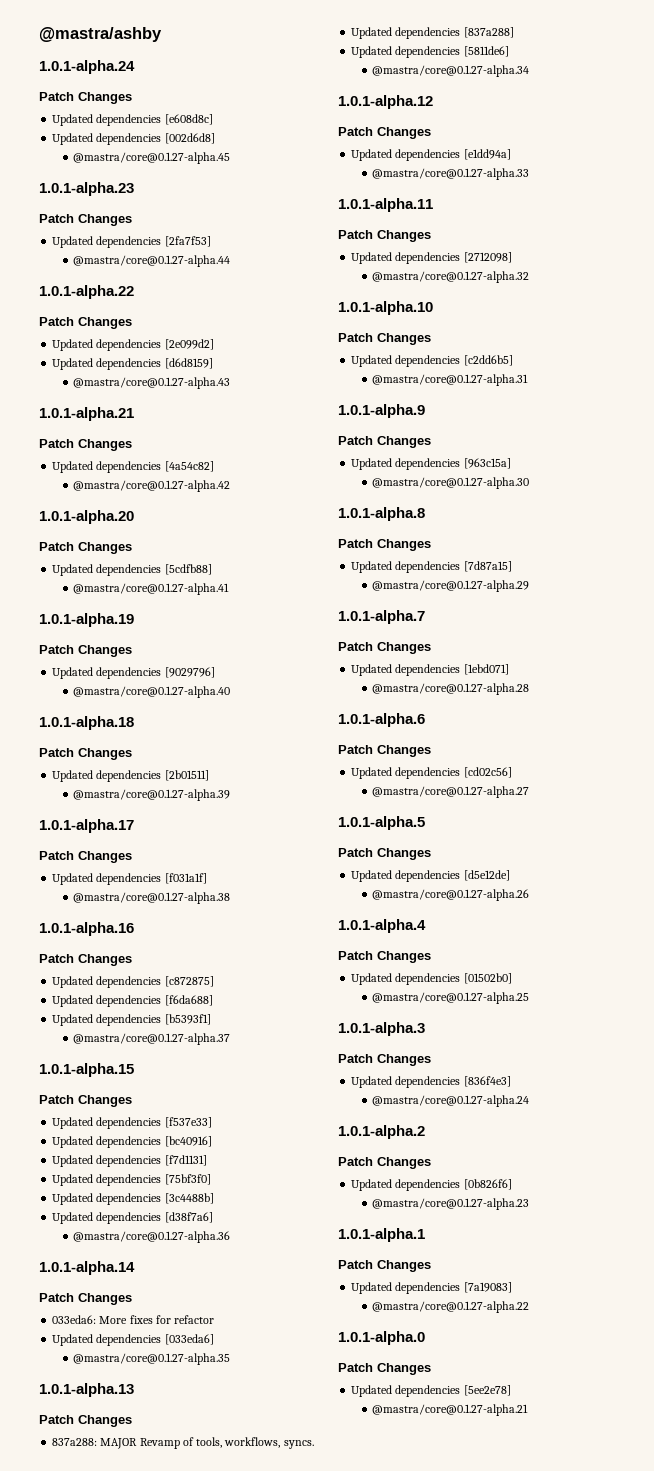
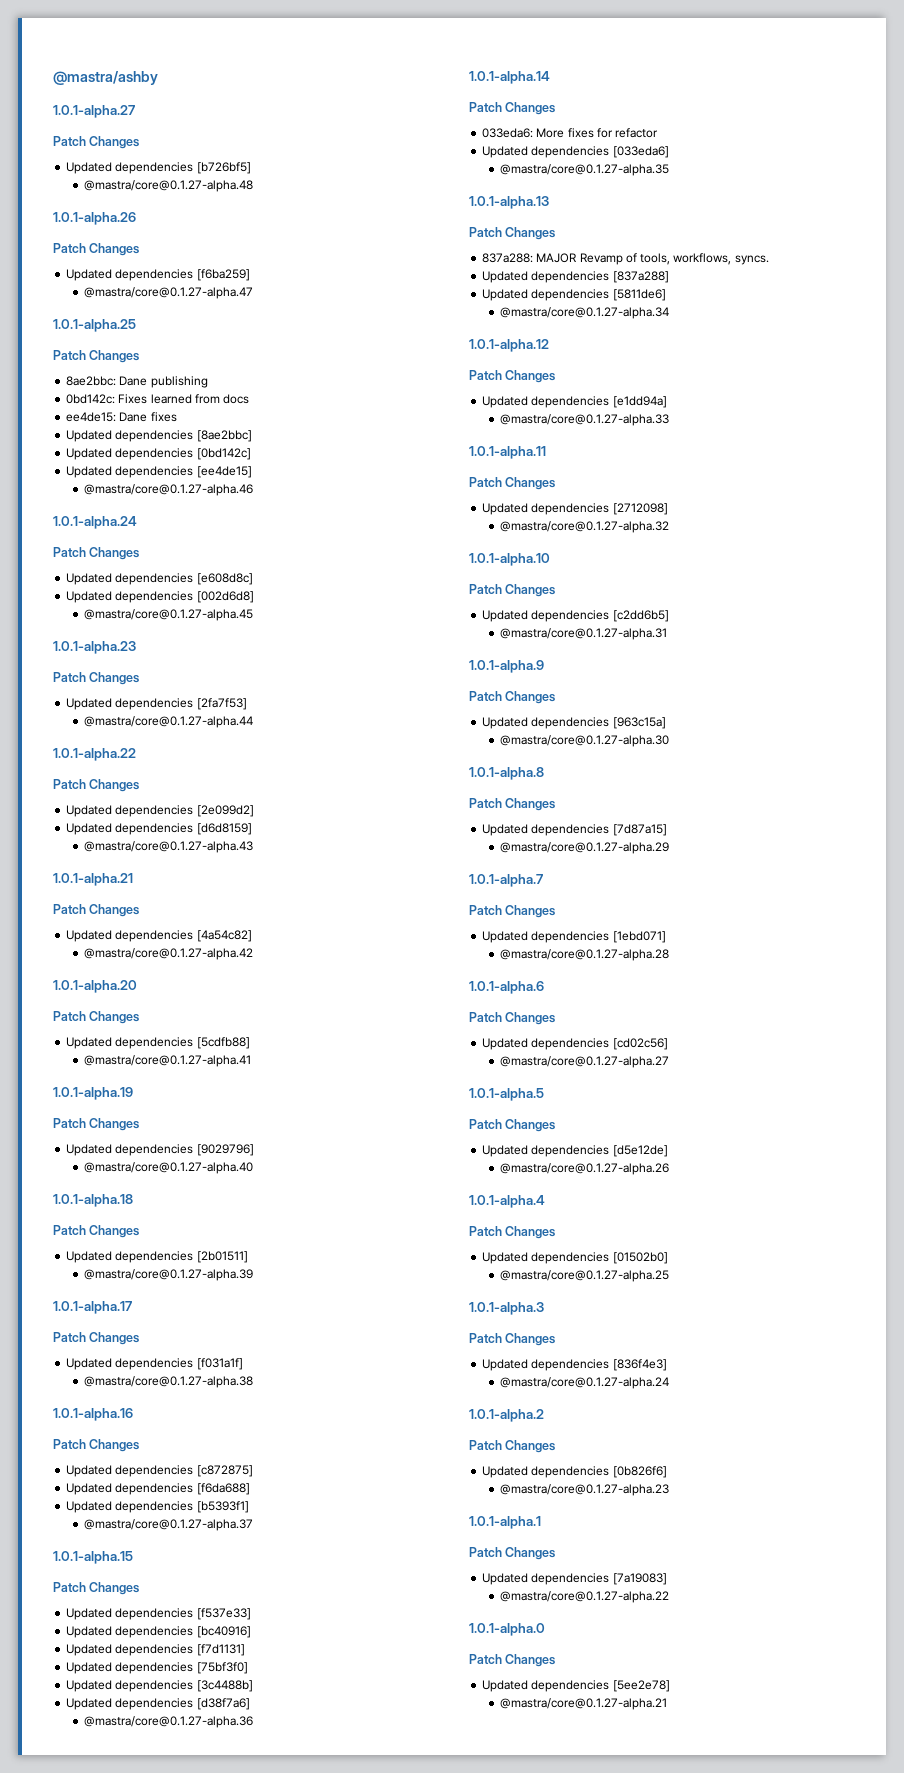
(162, 34) none -> [53,105,135,118] [53,136,140,149] [66,162,251,174] [84,180,254,192] [53,212,136,225] [53,243,140,256] [66,269,250,281] [84,287,254,299] [53,319,136,332] [53,350,140,363] [66,376,208,388] [66,394,250,404] [66,412,177,422] [66,430,252,442] [66,448,251,460] [66,466,252,478] [84,484,254,496] // 1.0.1-alpha.27 // Patch Changes // Updated dependencies [b726bf5] // @mastra/core@0.1.27-alpha.48 // 1.0.1-alpha.26 // Patch Changes // Updated dependencies [f6ba259] // @mastra/core@0.1.27-alpha.47 // 1.0.1-alpha.25 // Patch Changes // 8ae2bbc: Dane publishing // 0bd142c: Fixes learned from docs // ee4de15: Dane fixes // Updated dependencies [8ae2bbc] // Updated dependencies [0bd142c] // Updated dependencies [ee4de15] // @mastra/core@0.1.27-alpha.46

